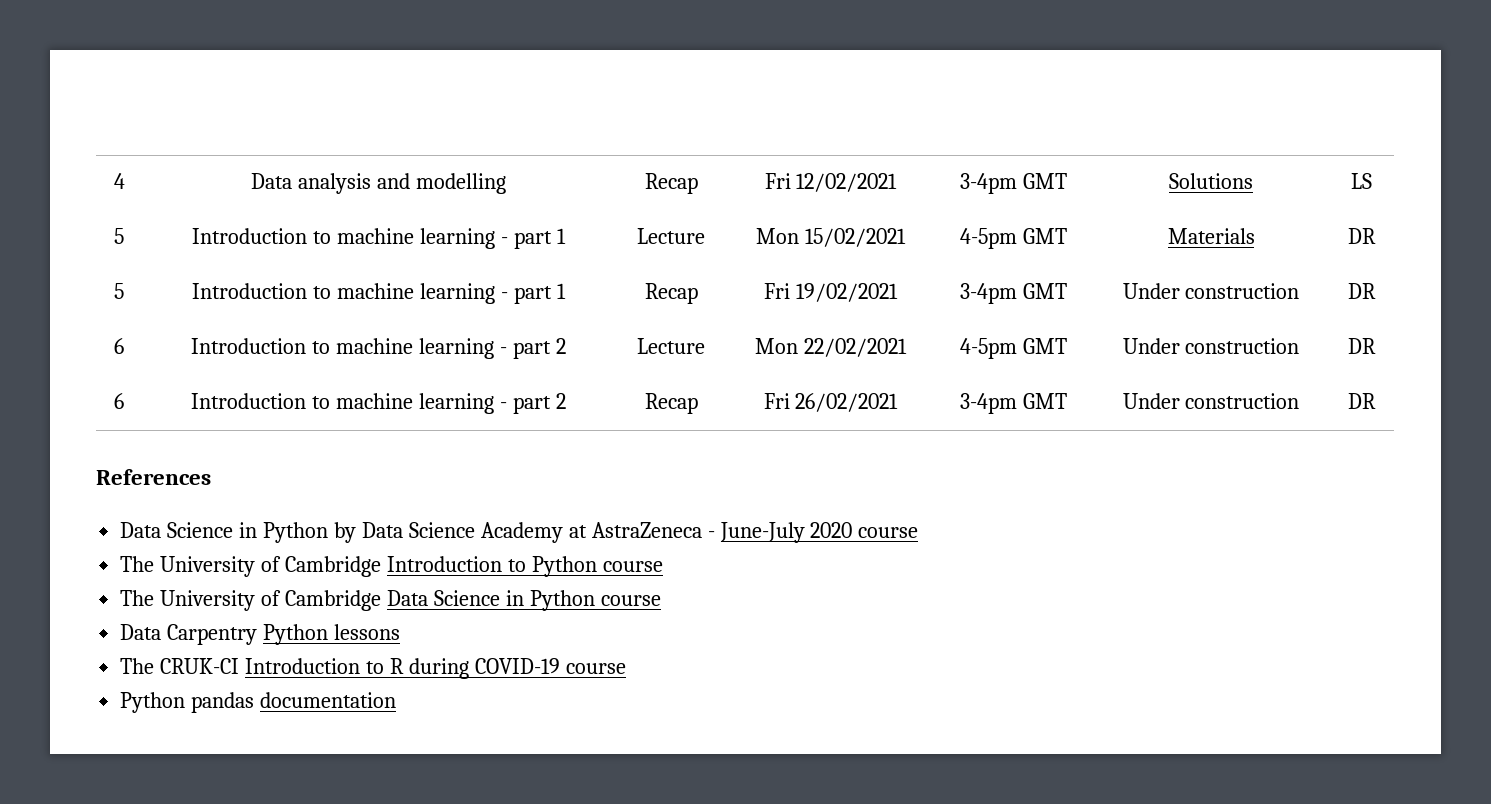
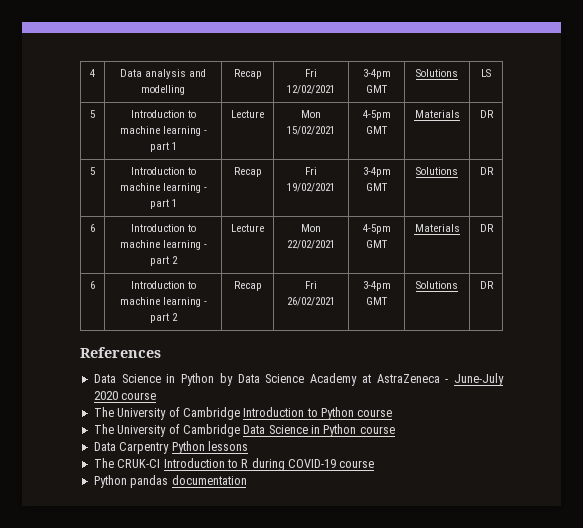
[1122,283,1300,299] Under construction -> [416,167,458,175] Solutions
[1122,338,1300,354] Under construction -> [414,224,460,232] Materials
[1122,393,1300,409] Under construction -> [416,281,458,289] Solutions

